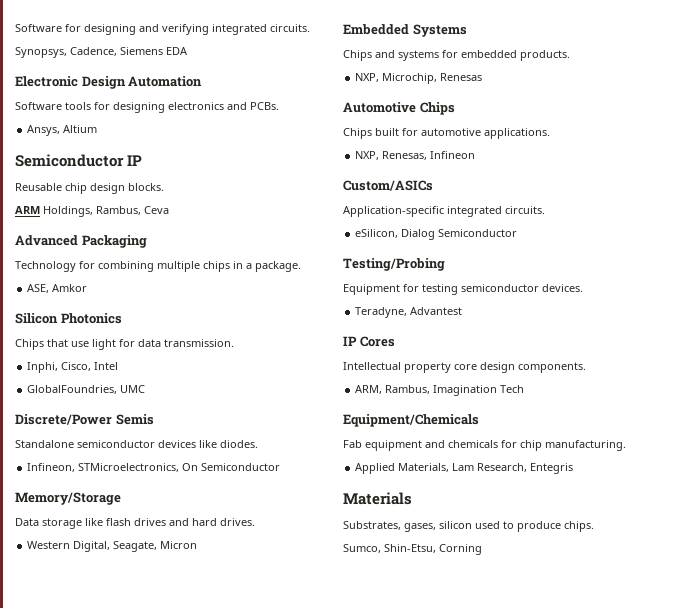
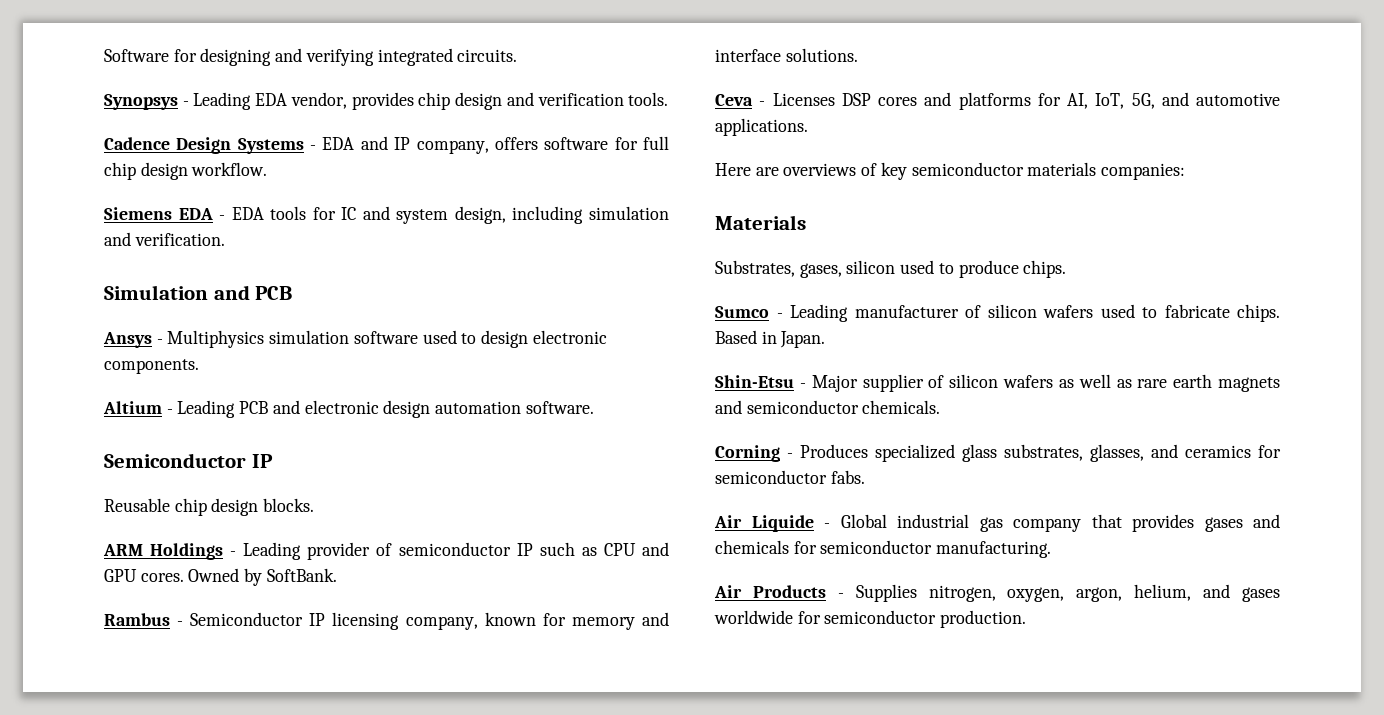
[15,47,188,58] [15,76,203,89] [15,102,279,113] [27,125,98,136] Synopsys, Cadence, Siemens EDA // Electronic Design Automation // Software tools for designing electronics and PCBs. // Ansys, Altium -> [104,92,669,110] [104,136,670,154] [104,162,268,180] [104,206,669,224] [104,232,225,246] [104,285,293,300] [103,330,607,348] [104,359,199,374] [103,400,594,418] Synopsys - Leading EDA vendor, provides chip design and verification tools. // Cadence Design Systems - EDA and IP company, offers software for full chip design workflow. // Siemens EDA - EDA tools for IC and system design, including simulation and verification. // Simulation and PCB // Ansys - Multiphysics simulation software used to design electronic components. // Altium - Leading PCB and electronic design automation software.
[43,206,169,217] [15,235,147,248] [15,261,301,272] [27,284,88,293] [15,313,122,324] [15,339,234,350] [27,362,119,373] [27,385,146,394] [15,414,154,425] [15,440,258,448] [27,463,281,472] [15,492,121,505] [15,518,255,529] [27,541,198,552] [343,24,467,37] [343,50,570,61] [355,73,483,84] [343,102,455,115] [343,128,550,139] [355,151,476,160] [343,180,433,191] [343,206,545,217] [355,229,518,240] [343,258,445,271] [343,284,583,295] [355,307,463,318] [343,336,395,347] [343,362,586,373] [355,385,525,396] [343,414,479,427] [343,440,626,451] [355,463,574,474] Holdings, Rambus, Ceva // Advanced Packaging // Technology for combining multiple chips in a package. // ASE, Amkor // Silicon Photonics // Chips that use light for data transmission. // Inphi, Cisco, Intel // GlobalFoundries, UMC // Discrete/Power Semis // Standalone semiconductor devices like diodes. // Infineon, STMicroelectronics, On Semiconductor // Memory/Storage // Data storage like flash drives and hard drives. // Western Digital, Seagate, Micron // Embedded Systems // Chips and systems for embedded products. // NXP, Microchip, Renesas // Automotive Chips // Chips built for automotive applications. // NXP, Renesas, Infineon // Custom/ASICs // Application-specific integrated circuits. // eSilicon, Dialog Semiconductor // Testing/Probing // Equipment for testing semiconductor devices. // Teradyne, Advantest // IP Cores // Intellectual property core design components. // ARM, Rambus, Imagination Tech // Equipment/Chemicals // Fab equipment and chemicals for chip manufacturing. // Applied Materials, Lam Research, Entegris -> [150,542,669,560] [104,568,337,586] [104,612,669,630] [715,48,858,62] [715,92,1280,110] [715,118,808,136] [715,162,1186,180] Holdings - Leading provider of semiconductor IP such as CPU and GPU cores. Owned by SoftBank. // Rambus - Semiconductor IP licensing company, known for memory and interface solutions. // Ceva - Licenses DSP cores and platforms for AI, IoT, 5G, and automotive applications. // Here are overviews of key semiconductor materials companies:
[343,544,482,555] Sumco, Shin-Etsu, Corning -> [715,304,1280,322] [715,330,826,348] [715,374,1280,392] [715,400,941,414] [715,444,1281,462] [715,470,865,484] [714,514,1280,532] [715,540,1052,558] [714,584,1280,602] [714,610,1027,628] Sumco - Leading manufacturer of silicon wafers used to fabricate chips. Based in Japan. // Shin-Etsu - Major supplier of silicon wafers as well as rare earth magnets and semiconductor chemicals. // Corning - Produces specialized glass substrates, glasses, and ceramics for semiconductor fabs. // Air Liquide - Global industrial gas company that provides gases and chemicals for semiconductor manufacturing. // Air Products - Supplies nitrogen, oxygen, argon, helium, and gases worldwide for semiconductor production.

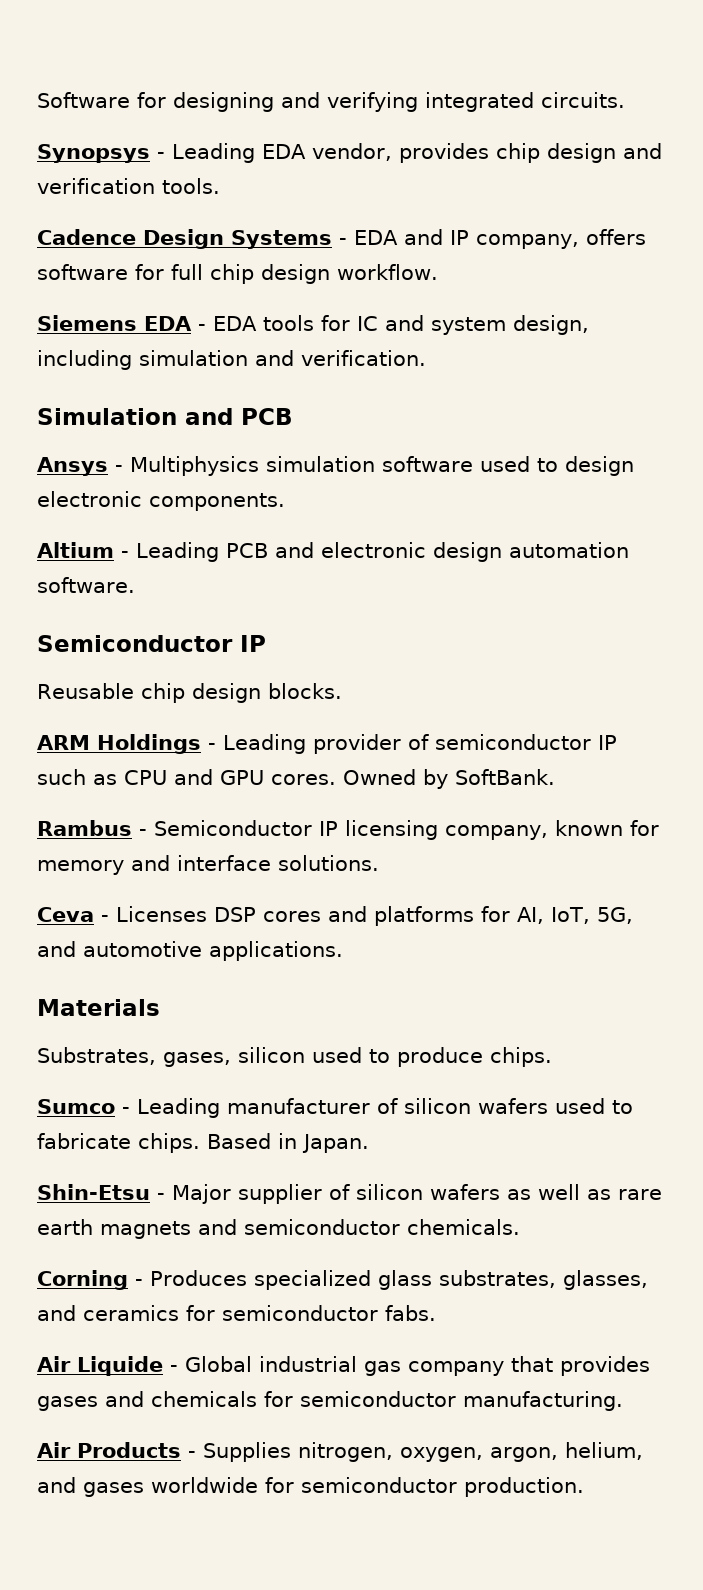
[715,162,1186,180] // Here are overviews of key semiconductor materials companies: -> (343, 951) none

